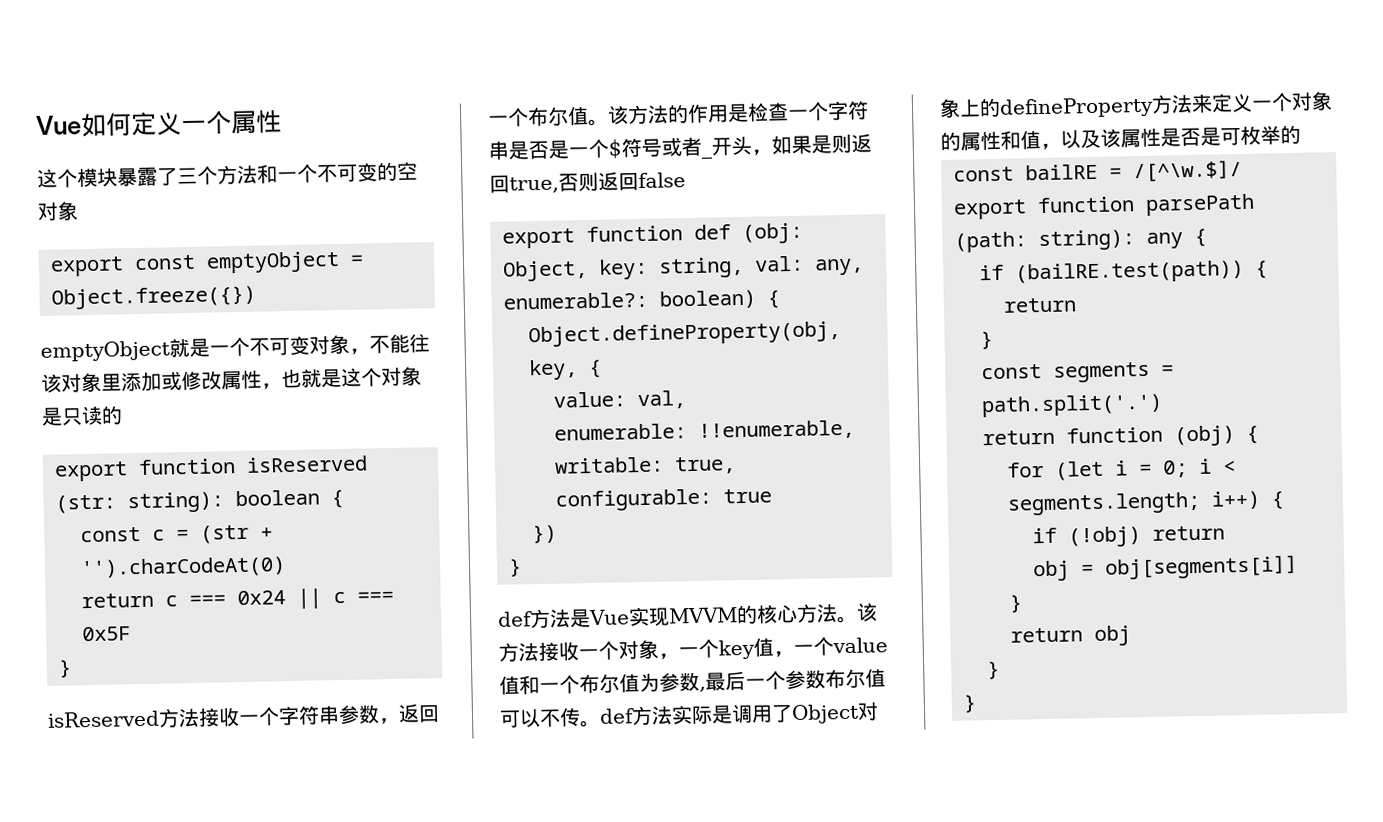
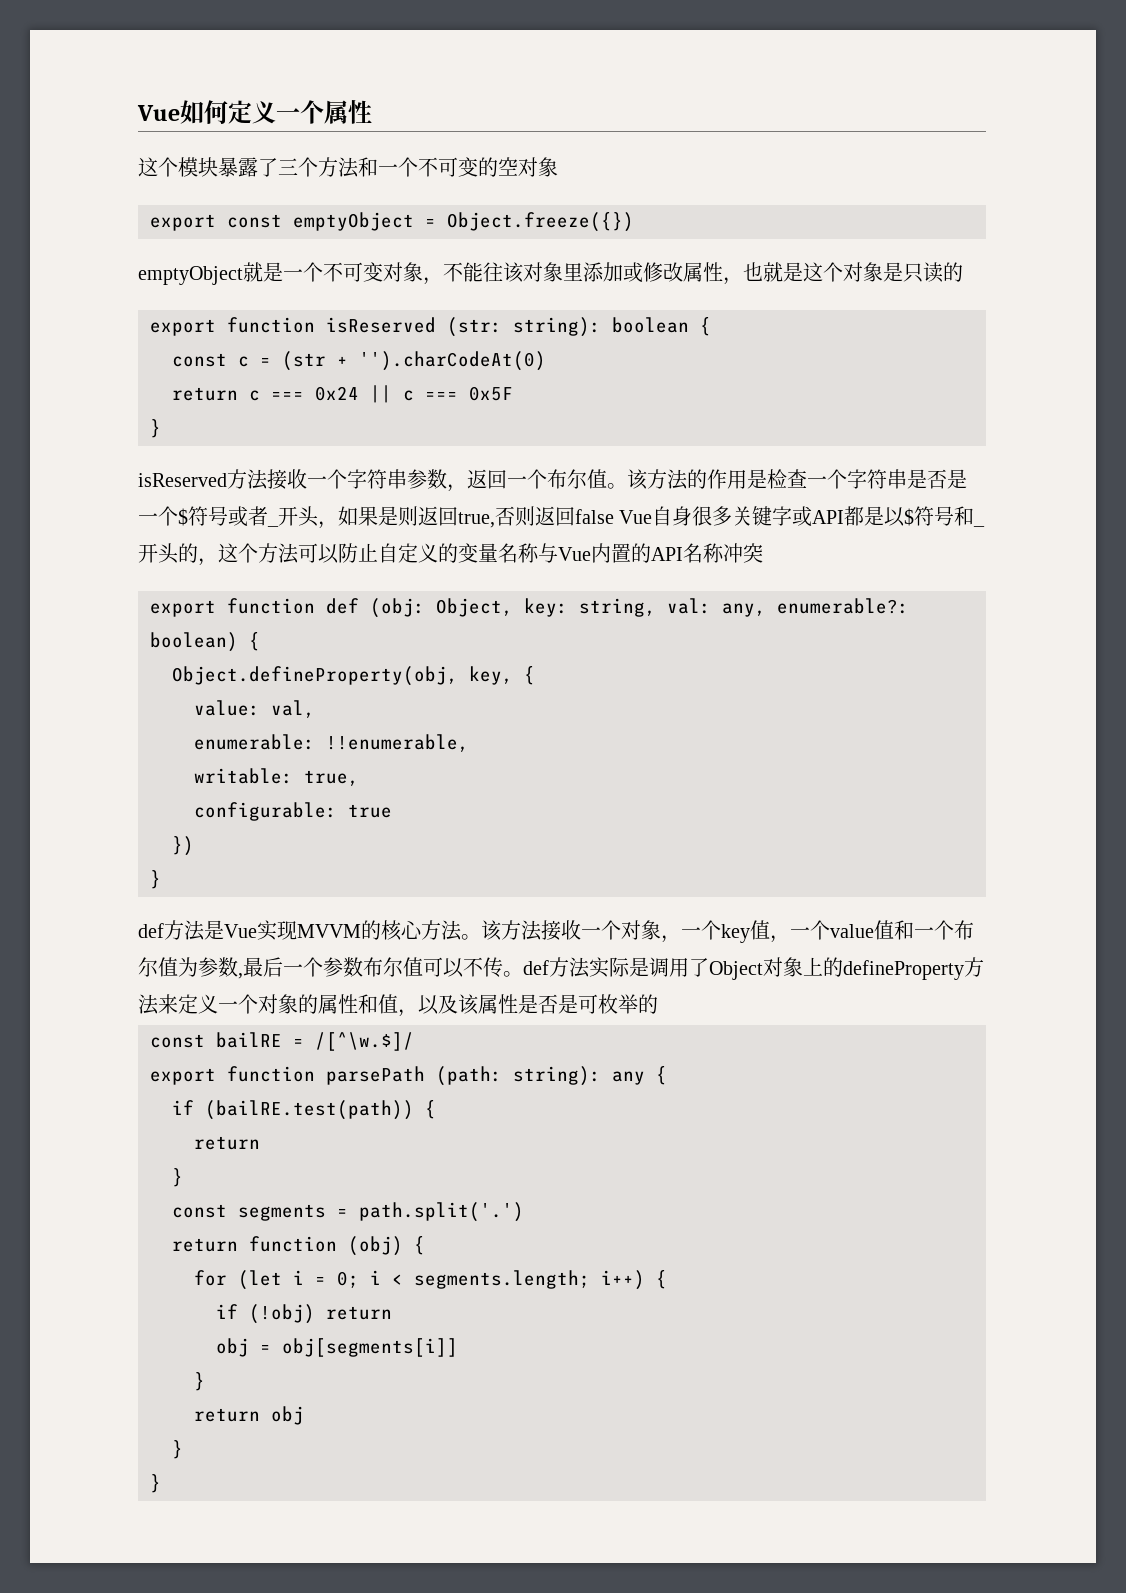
(686, 180) none -> [619,506,986,527] [138,543,763,566] Vue自身很多关键字或API都是以$符号和_开头的，这个方法可以防止自定义的变量名称与Vue内置的API名称冲突

